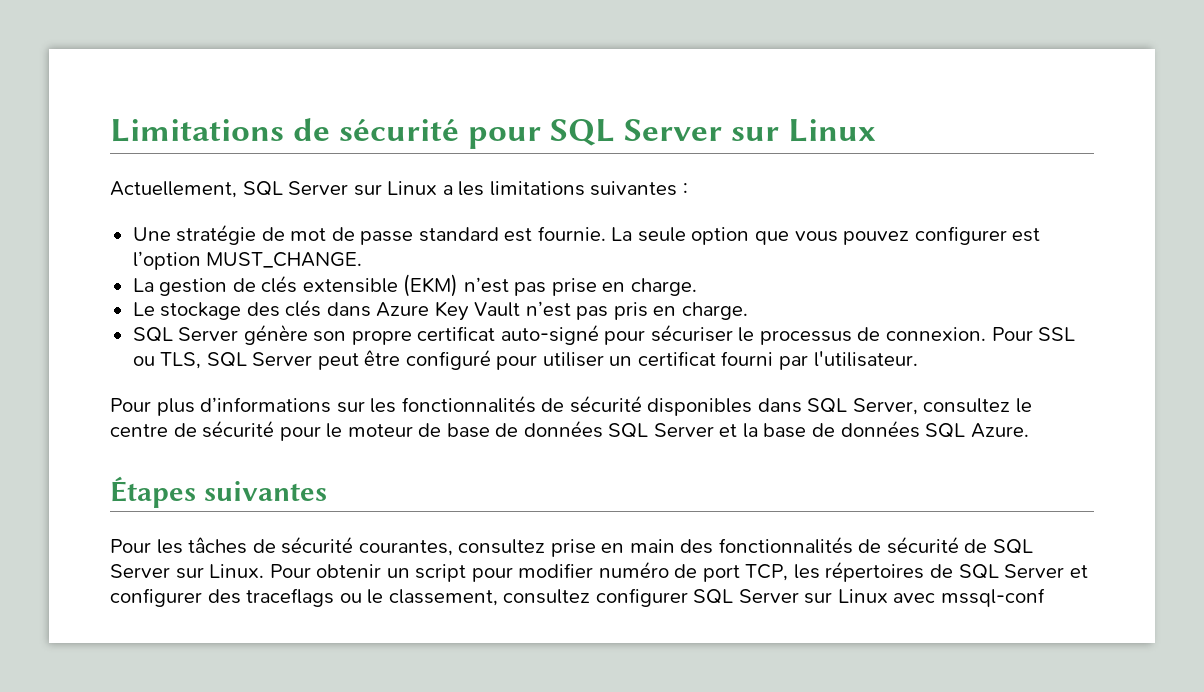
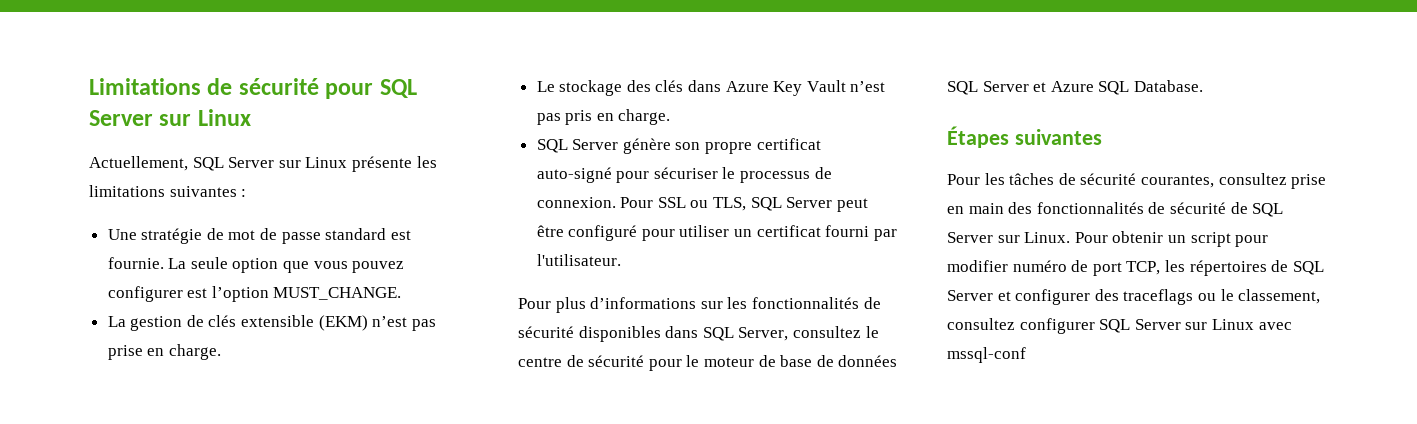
[442,185,453,195] a -> [351,156,412,172] présente
[742,420,1029,438] la base de données SQL Azure. -> [1050,80,1203,95] Azure SQL Database.

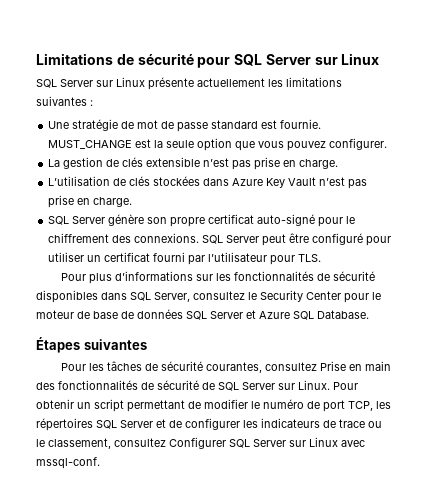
[89,156,188,171] Actuellement, -> (380, 59) none
(412, 164) none -> [197,78,265,87] actuellement
[168,258,187,269] La -> [48,139,164,149] MUST_CHANGE est la
[107,286,402,302] configurer est l’option MUST_CHANGE. -> [329,138,388,150] configurer.
[318,315,436,331] [107,344,221,360] [536,80,684,96] (EKM) n’est pas prise en charge. // Le stockage des clés -> [203,157,339,170] [48,176,201,186] n’est pas prise en charge. // L’utilisation de clés stockées
[565,110,593,125] pris -> [48,195,75,208] prise
[653,167,832,183] [536,197,747,211] sécuriser le processus de connexion. Pour SSL ou TLS, -> [346,216,356,224] [48,233,200,243] le chiffrement des connexions.
[536,254,621,266] l'utilisateur. -> [208,252,322,265] l’utilisateur pour TLS.
[518,355,645,367] centre de sécurité -> [260,290,341,302] Security Center
[1291,174,1327,189] prise -> [319,361,346,371] Prise
[1235,235,1269,247] [947,260,1008,272] pour modifier -> [127,399,260,412] permettant de modifier le
[1271,260,1324,275] [947,289,1194,305] de SQL Server et configurer des traceflags -> [96,418,365,430] SQL Server et de configurer les indicateurs de trace
[1019,318,1095,334] configurer -> [169,437,226,449] Configurer
[947,347,1026,363] mssql-conf -> [36,457,100,469] mssql-conf.

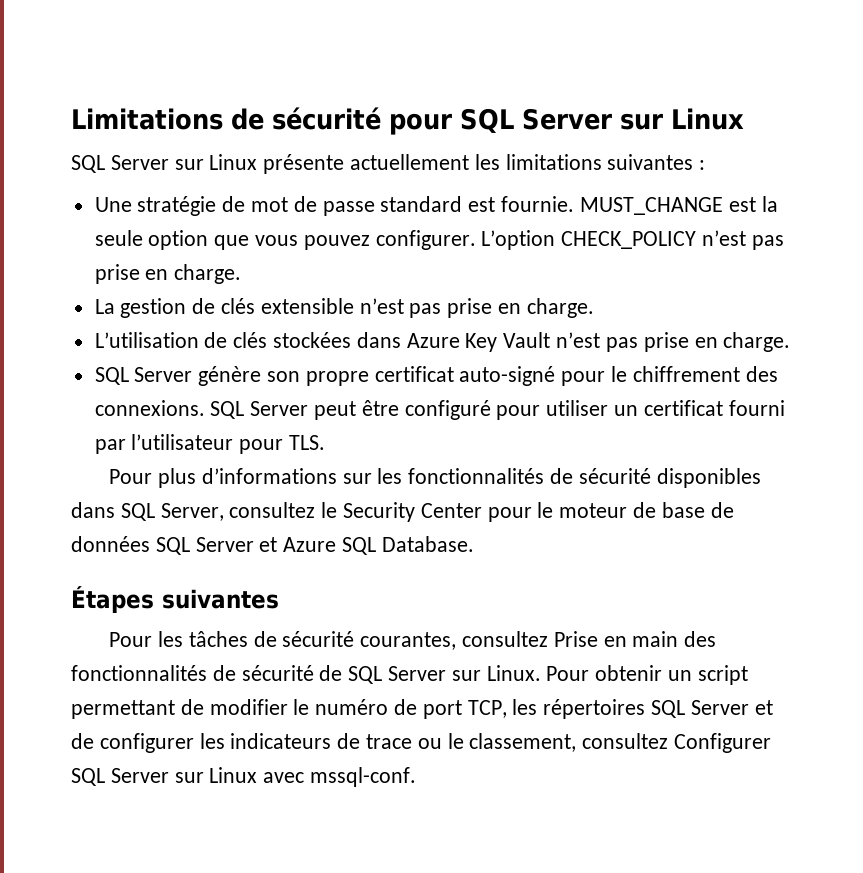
(388, 144) none -> [481,230,784,250] [94,264,242,284] L’option CHECK_POLICY n’est pas prise en charge.

